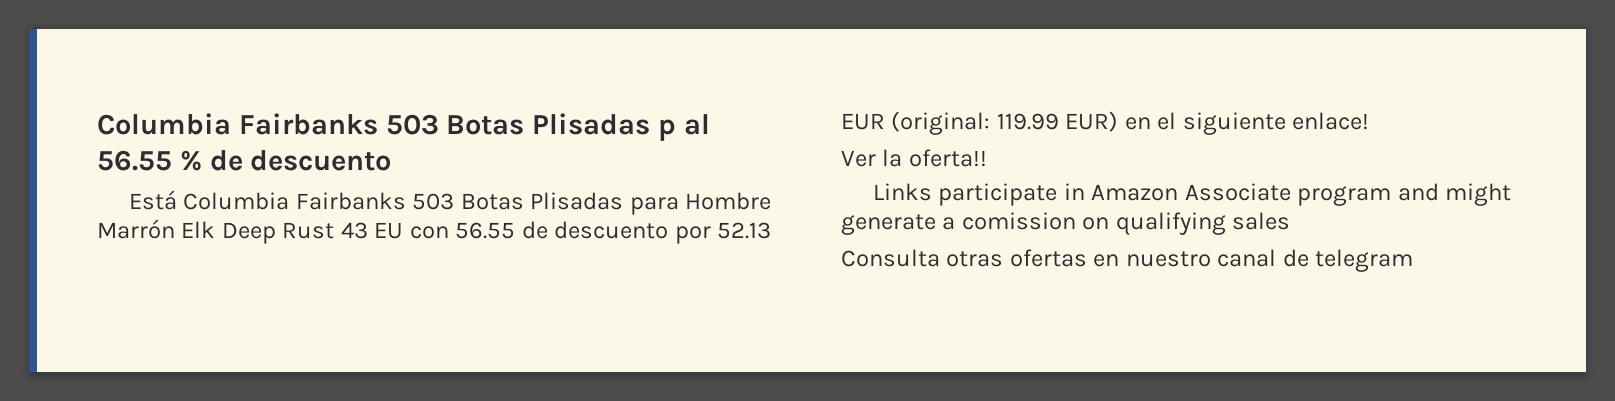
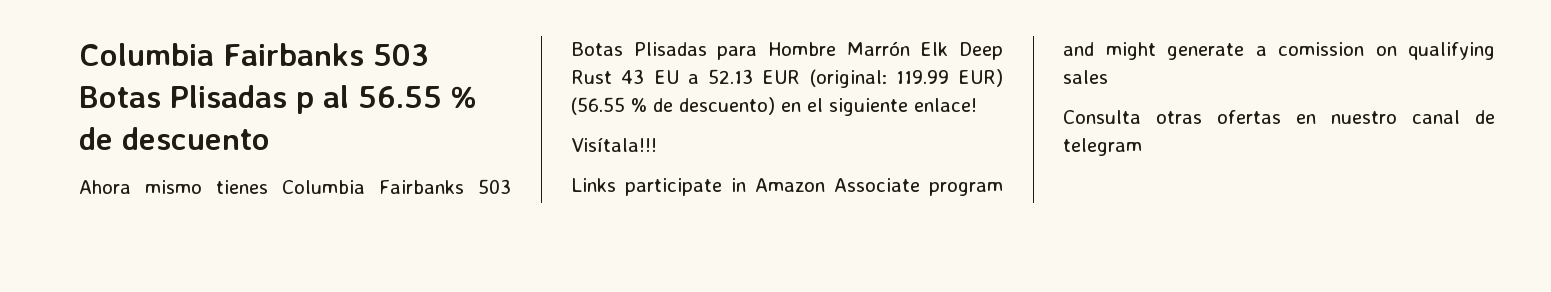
[128,190,177,210] Está -> [79,180,269,194] Ahora mismo tienes
[409,221,711,244] con 56.55 de descuento por -> [687,74,699,84] a
(1119, 121) none -> [571,97,775,115] (56.55 % de descuento)
[841,149,987,167] Ver la oferta!! -> [571,137,657,152] Visítala!!!

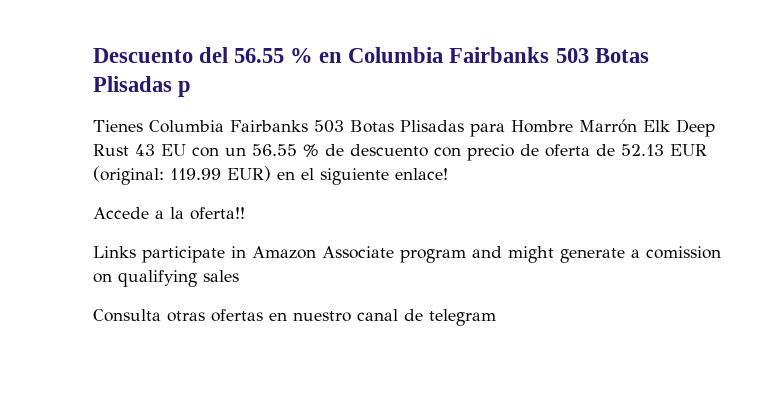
(79, 54) none -> [93,47,343,63] Descuento del 56.55 % en
[323,85,477,108] [79,127,270,150] [79,180,269,194] al 56.55 % de descuento // Ahora mismo tienes -> [93,120,143,132] // Tienes
[687,74,699,84] a -> [192,144,615,161] con un 56.55 % de descuento con precio de oferta de
[571,97,775,115] (56.55 % de descuento) -> (271, 174) none
[571,137,657,152] Visítala!!! -> [93,207,245,220] Accede a la oferta!!

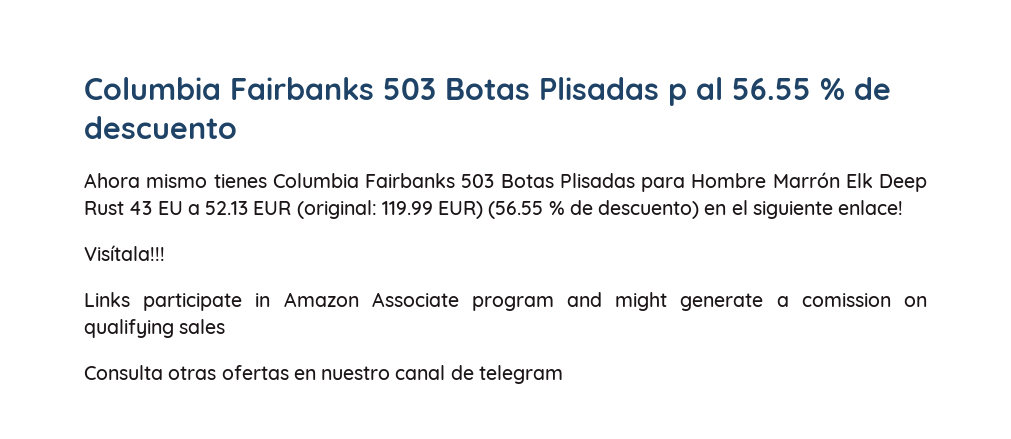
[93,47,343,63] Descuento del 56.55 % en -> (84, 88) none
[93,120,143,132] // Tienes -> [696,77,891,100] [84,116,237,139] [84,173,267,188] al 56.55 % de descuento // Ahora mismo tienes
[192,144,615,161] con un 56.55 % de descuento con precio de oferta de -> [187,204,200,215] a
(271, 174) none -> [488,200,700,219] (56.55 % de descuento)
[93,207,245,220] Accede a la oferta!! -> [84,245,165,261] Visítala!!!

